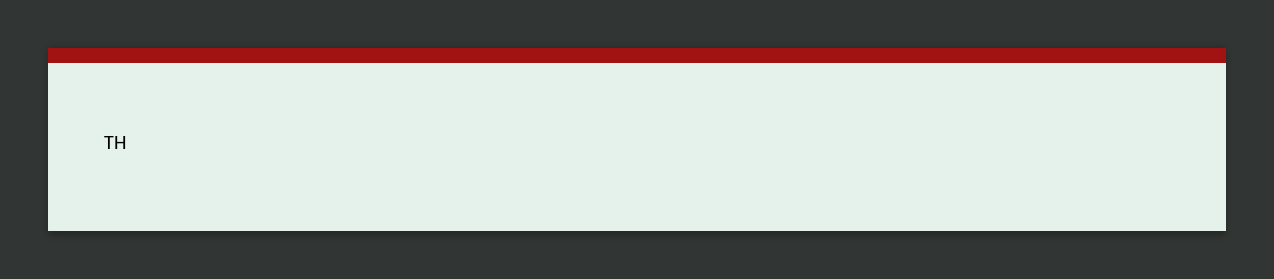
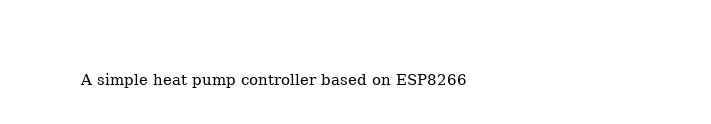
[104,136,126,149] TH -> [80,73,467,88] A simple heat pump controller based on ESP8266

